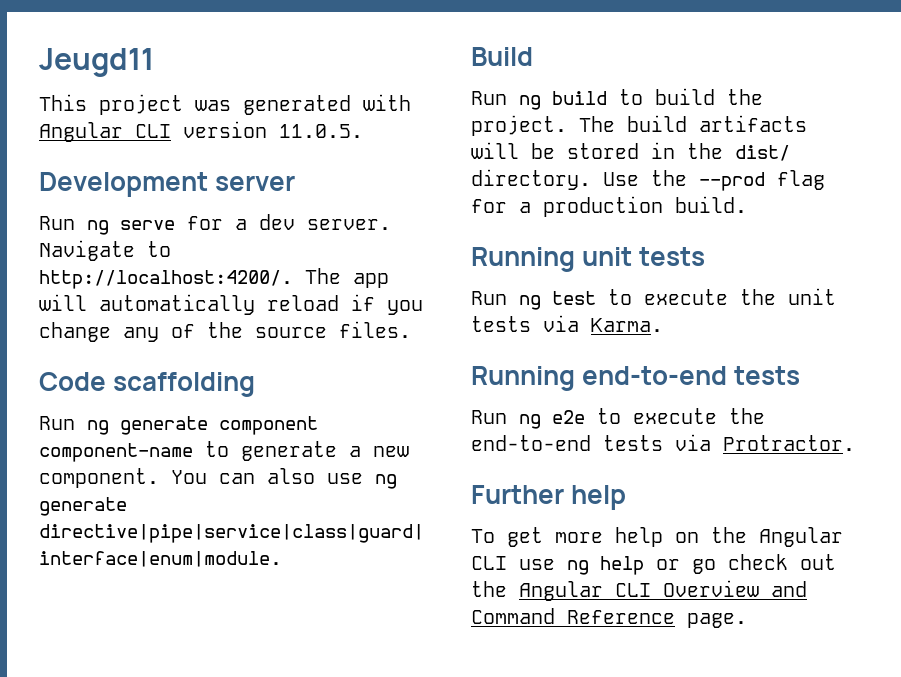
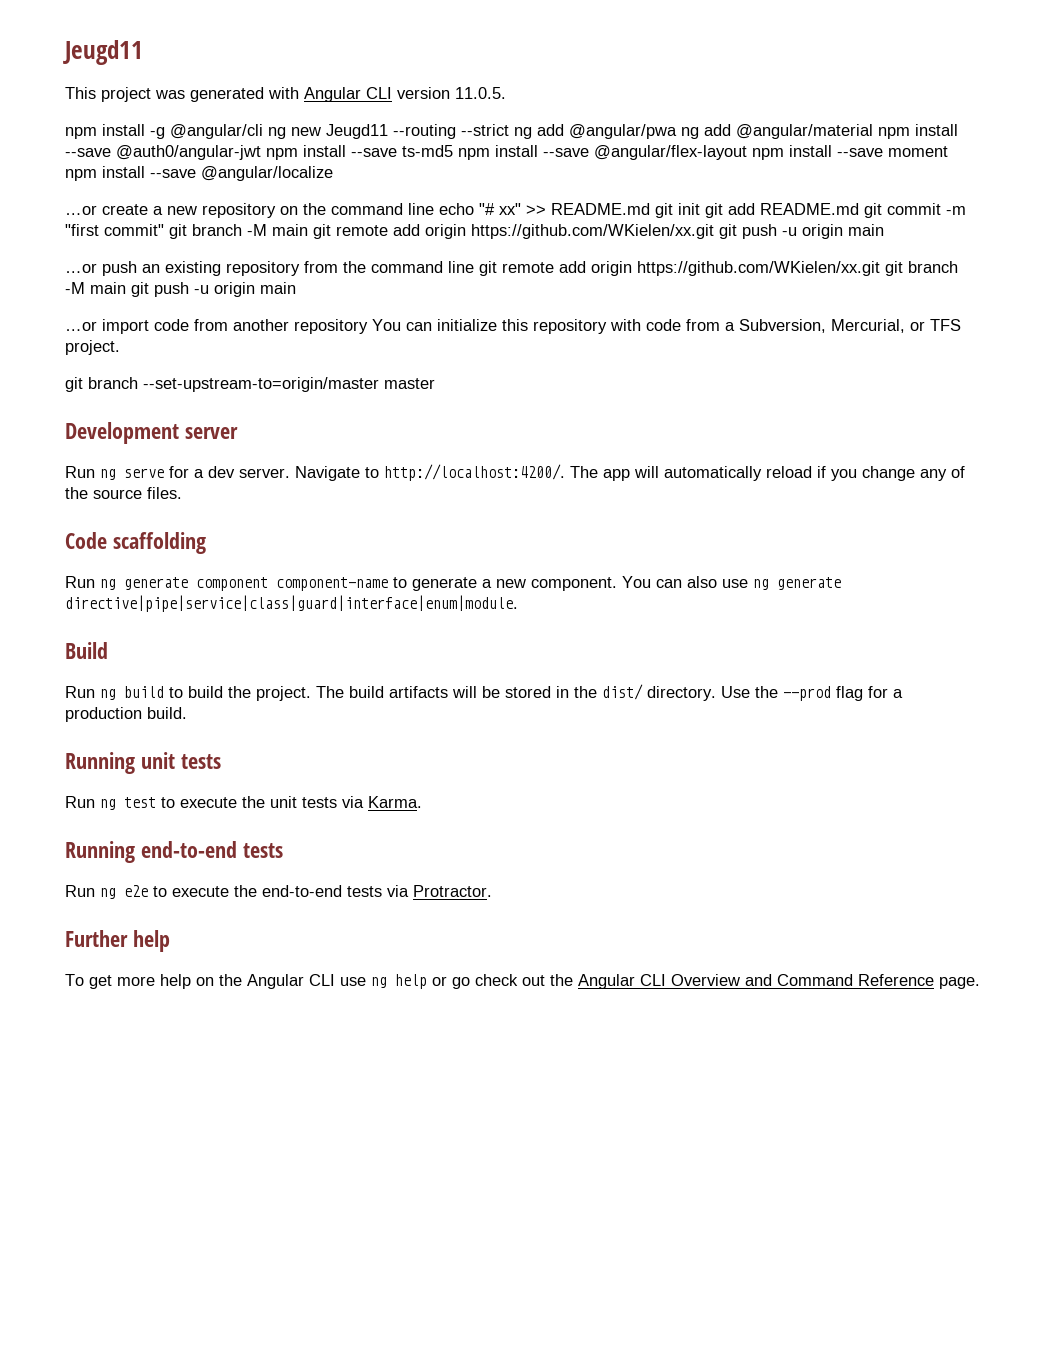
(363, 131) none -> [65,124,958,139] [65,145,948,160] [65,166,333,181] [65,203,966,218] [65,224,884,239] [65,261,958,276] [65,282,296,297] [65,319,961,334] [65,340,120,355] [65,377,435,392] // npm install -g @angular/cli ng new Jeugd11 --routing --strict ng add @angular/pwa ng add @angular/material npm install --save @auth0/angular-jwt npm install --save ts-md5 npm install --save @angular/flex-layout npm install --save moment npm install --save @angular/localize // …or create a new repository on the command line echo "# xx" >> README.md git init git add README.md git commit -m "first commit" git branch -M main git remote add origin https://github.com/WKielen/xx.git git push -u origin main // …or push an existing repository from the command line git remote add origin https://github.com/WKielen/xx.git git branch -M main git push -u origin main // …or import code from another repository You can initialize this repository with code from a Subversion, Mercurial, or TFS project. // git branch --set-upstream-to=origin/master master

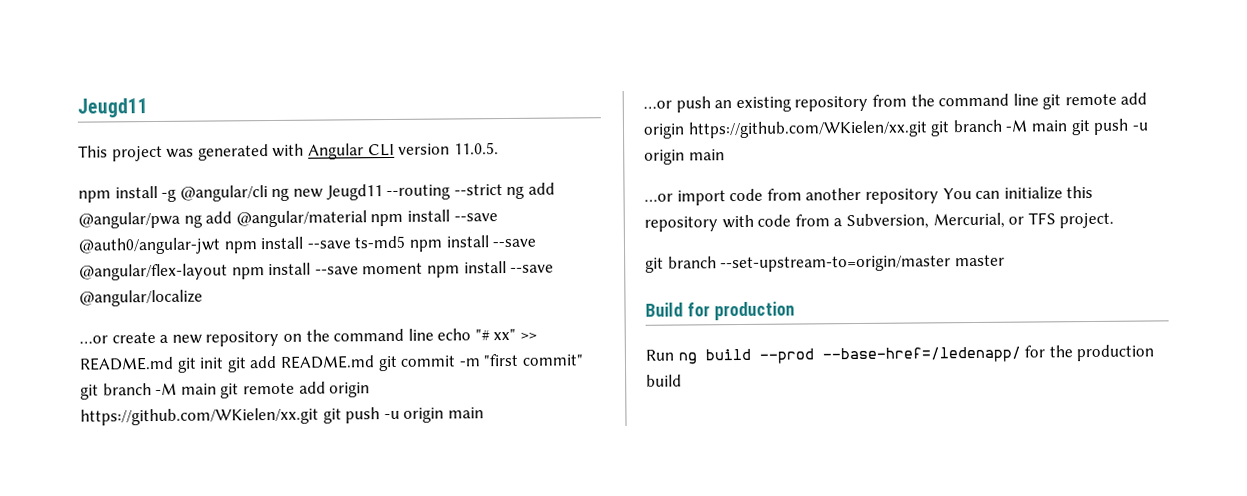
[65,422,238,444] [65,464,965,481] [65,487,182,499] [65,532,206,554] [65,576,841,591] [65,595,518,612] [65,642,108,659] [65,684,903,701] [65,707,187,722] [65,752,221,774] [65,796,422,810] [65,841,283,863] [65,885,492,899] [65,930,170,952] [65,974,980,989] Development server // Run ng serve for a dev server. Navigate to http://localhost:4200/. The app will automatically reload if you change any of the source files. // Code scaffolding // Run ng generate component component-name to generate a new component. You can also use ng generate directive|pipe|service|class|guard|interface|enum|module. // Build // Run ng build to build the project. The build artifacts will be stored in the dist/ directory. Use the --prod flag for a production build. // Running unit tests // Run ng test to execute the unit tests via Karma. // Running end-to-end tests // Run ng e2e to execute the end-to-end tests via Protractor. // Further help // To get more help on the Angular CLI use ng help or go check out the Angular CLI Overview and Command Reference page. -> [645,301,795,321] [645,344,1155,365] [646,374,682,387] Build for production // Run ng build --prod --base-href=/ledenapp/ for the production build

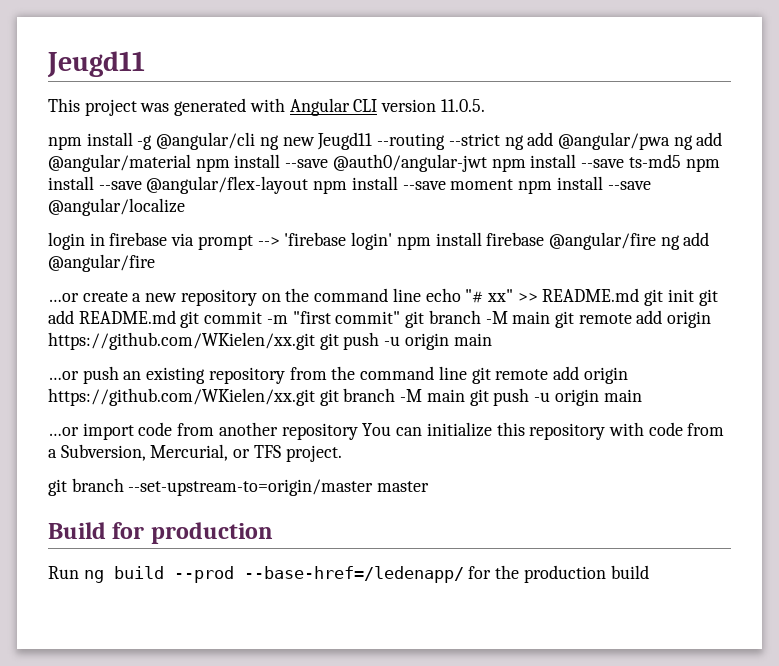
(203, 298) none -> [48,232,710,250] [48,254,155,272] // login in firebase via prompt --> 'firebase login' npm install firebase @angular/fire ng add @angular/fire

